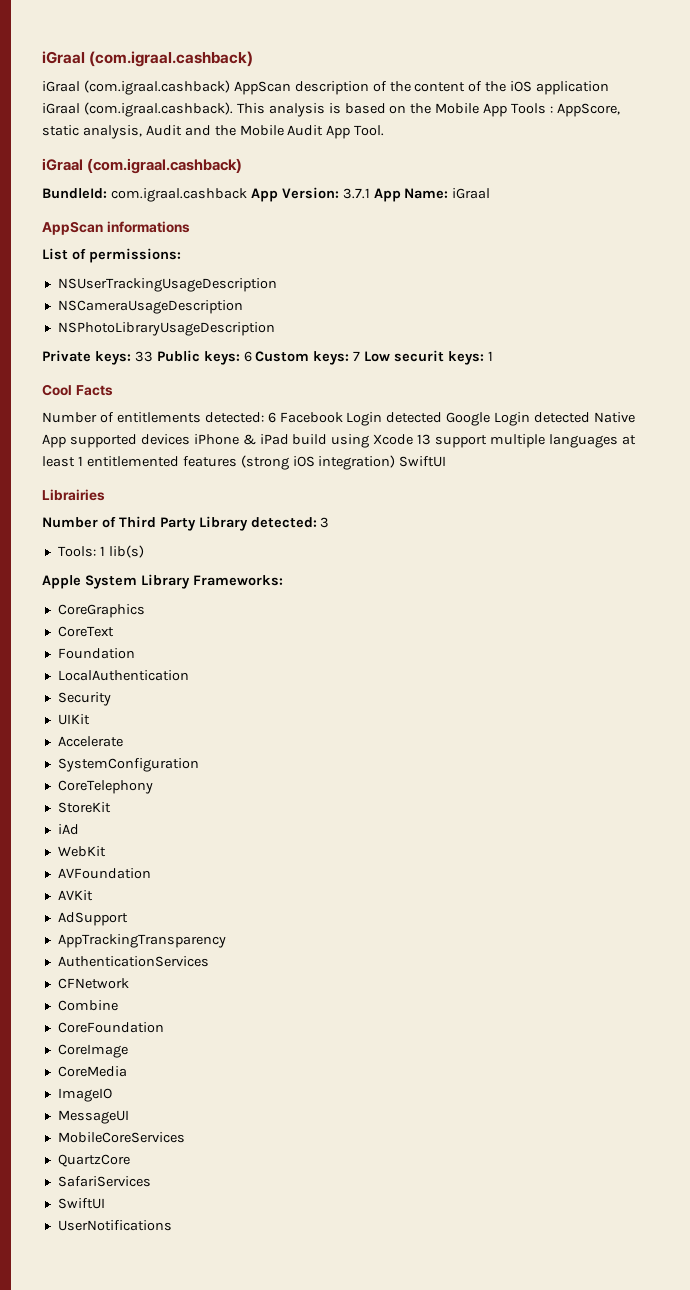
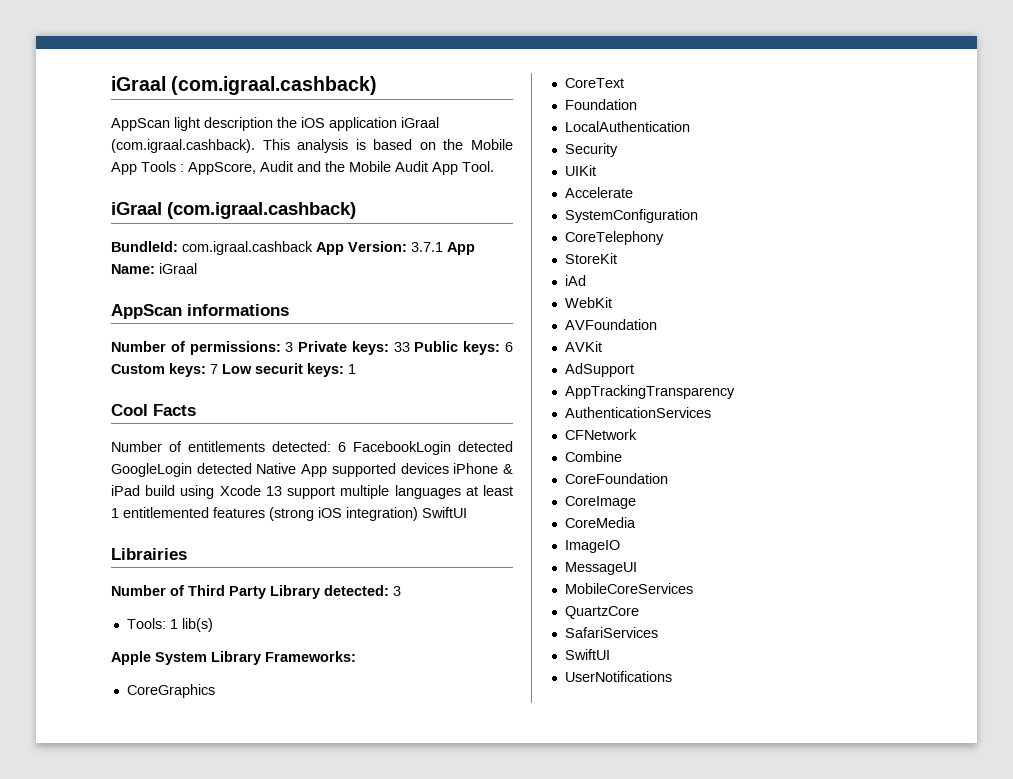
[42,51,254,67] [42,80,483,95] iGraal (com.igraal.cashback) // iGraal (com.igraal.cashback) AppScan description of the content of -> [111,76,378,95] [111,117,273,131] iGraal (com.igraal.cashback) // AppScan light description
[42,125,142,139] static analysis, -> (256, 168) none
[42,248,68,260] List -> [111,341,166,352] Number
[57,278,277,292] [57,300,243,314] [57,322,275,336] // NSUserTrackingUsageDescription // NSCameraUsageDescription // NSPhotoLibraryUsageDescription // -> [285,342,294,352] 3
[279,412,531,426] Facebook Login detected Google Login -> [353,441,513,455] [111,463,192,477] FacebookLogin detected GoogleLogin

